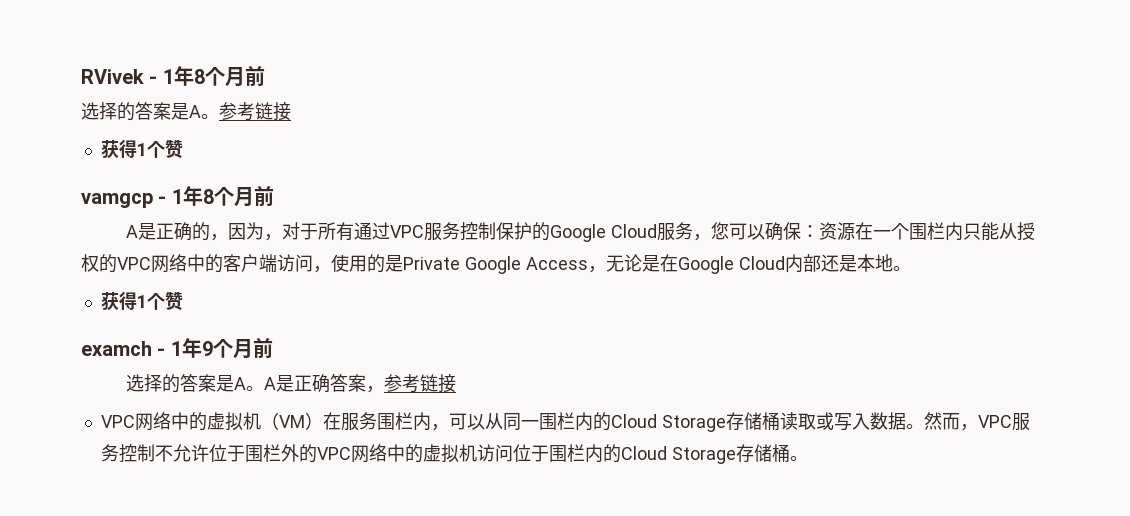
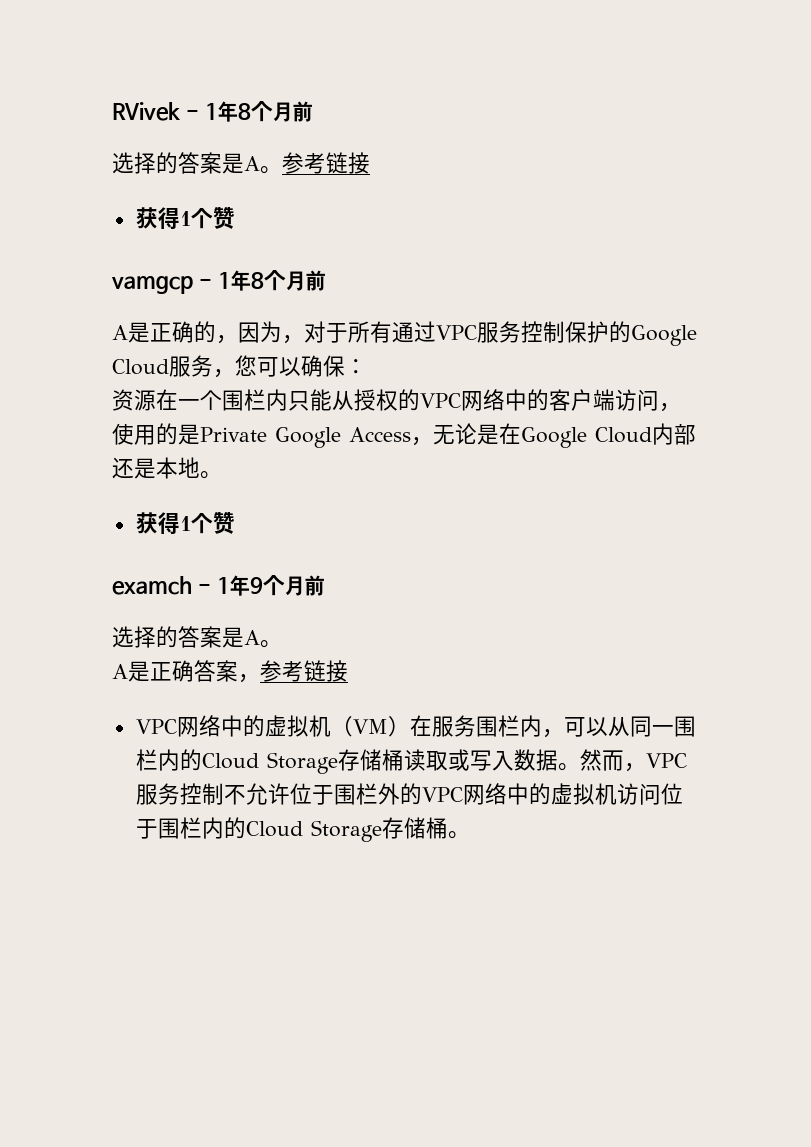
(820, 231) none -> (367, 366) //
(265, 388) none -> (282, 644) //

